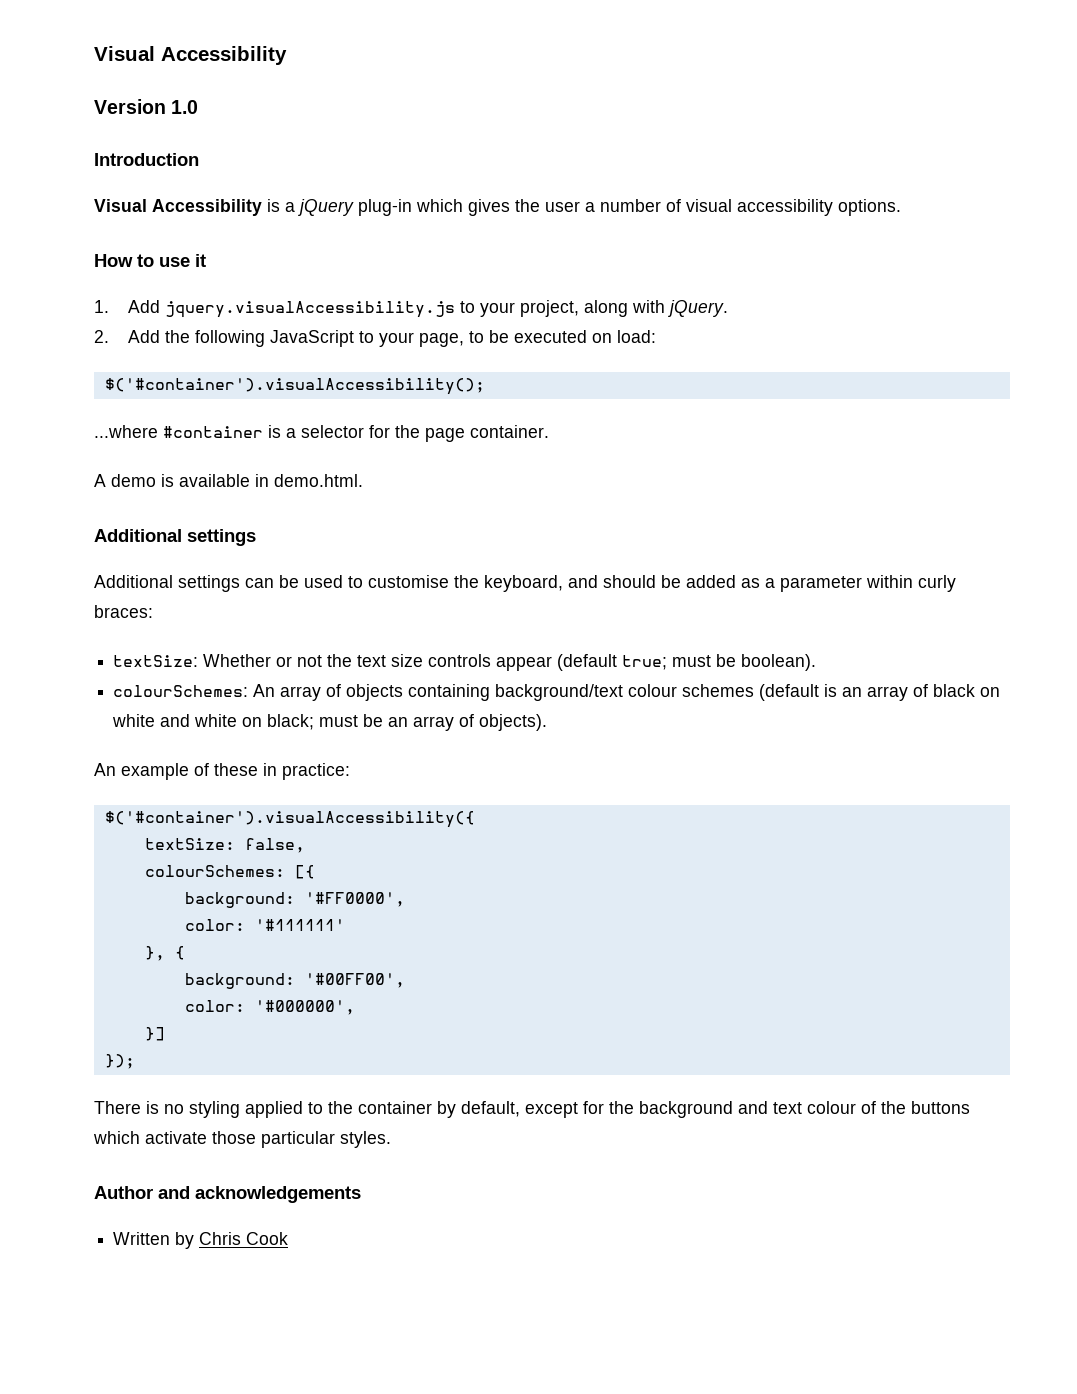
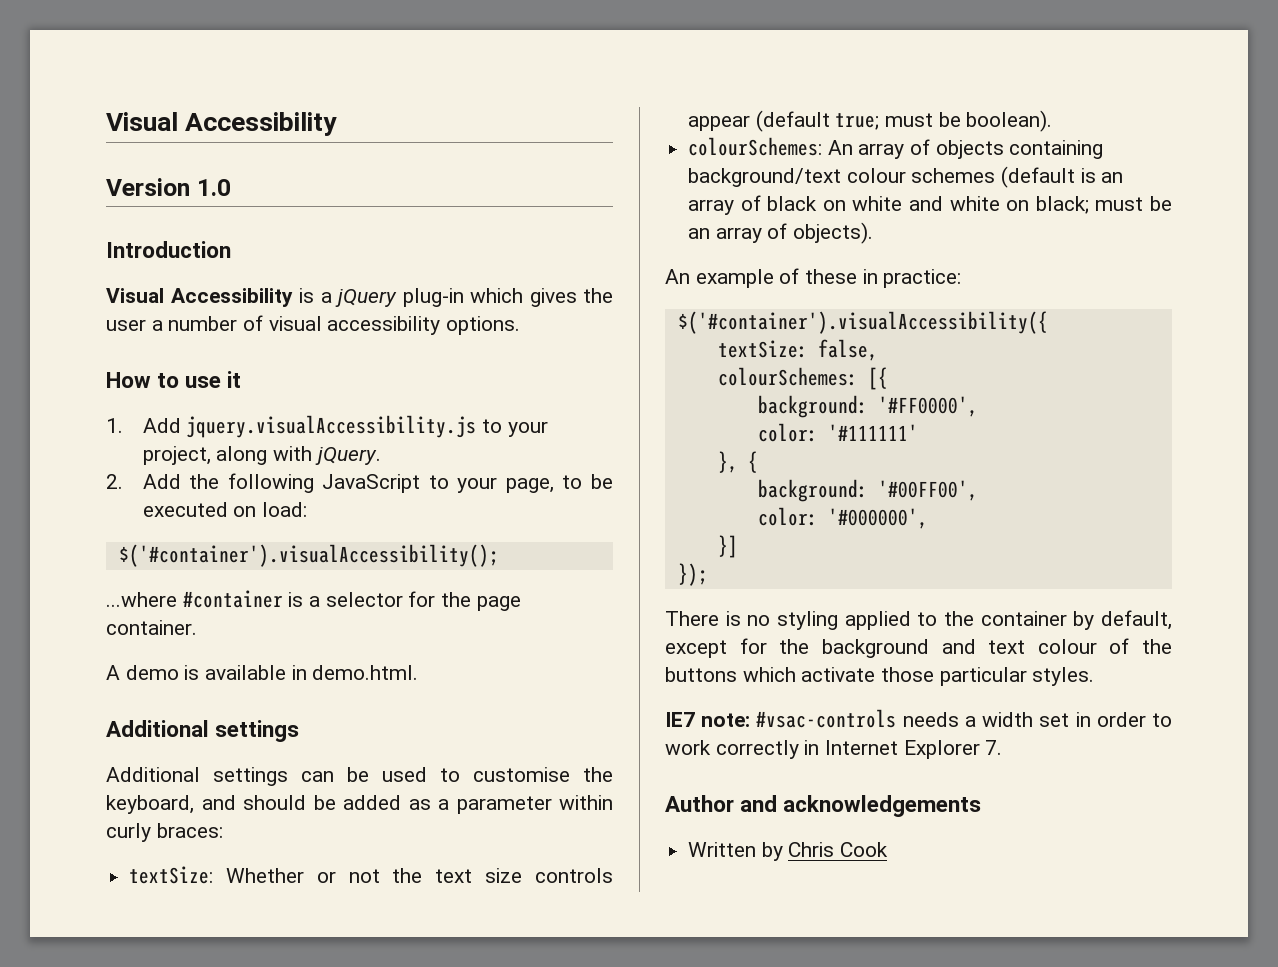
(391, 1139) none -> [665,709,1172,728] [665,740,1003,759] // IE7 note: #vsac-controls needs a width set in order to work correctly in Internet Explorer 7.

